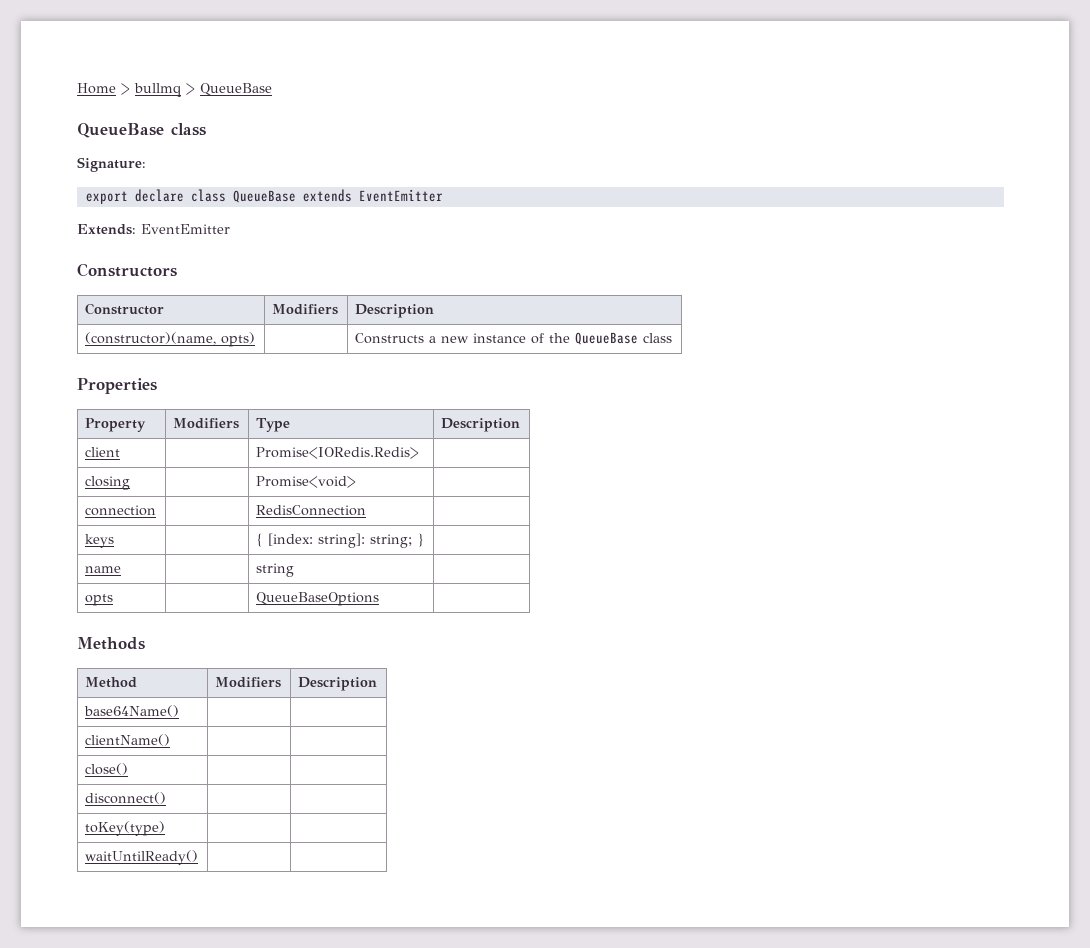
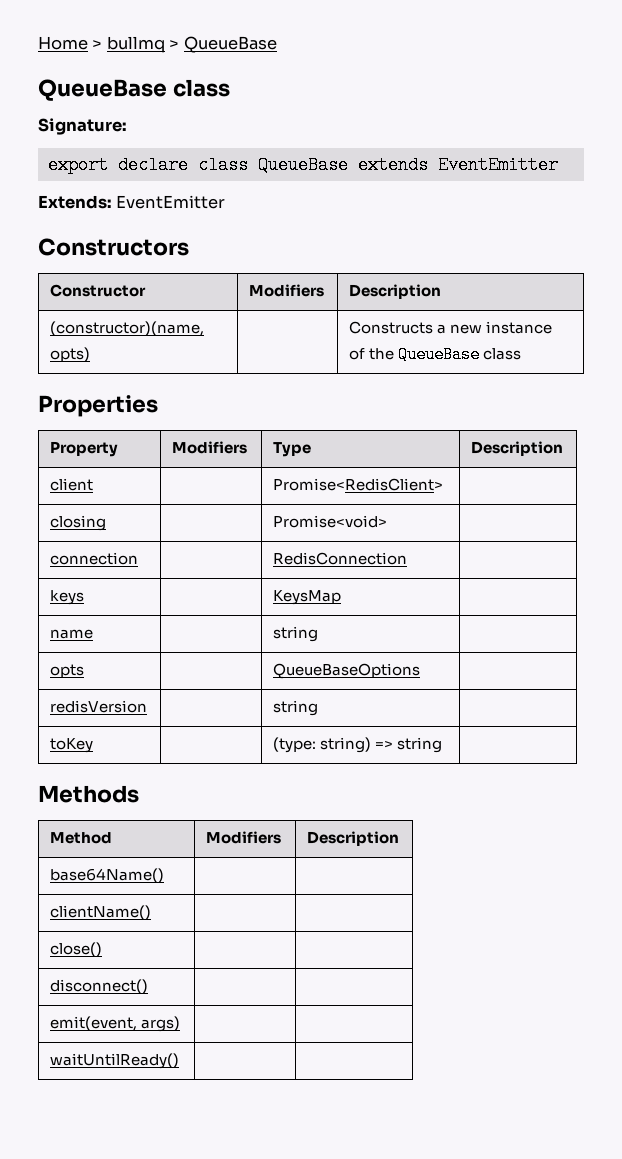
[256,447,420,459] Promise<IORedis.Redis> -> [273,478,444,491] Promise<RedisClient>
[256,533,425,548] { [index: string]: string; } -> [273,590,342,605] KeysMap
(380, 599) none -> [50,700,148,713] [273,700,319,716] [50,738,94,753] [273,737,443,753] // redisVersion | | string | // toKey | | (type: string) => string |
[85,821,166,836] toKey(type) -> [50,1016,181,1032] emit(event, args)

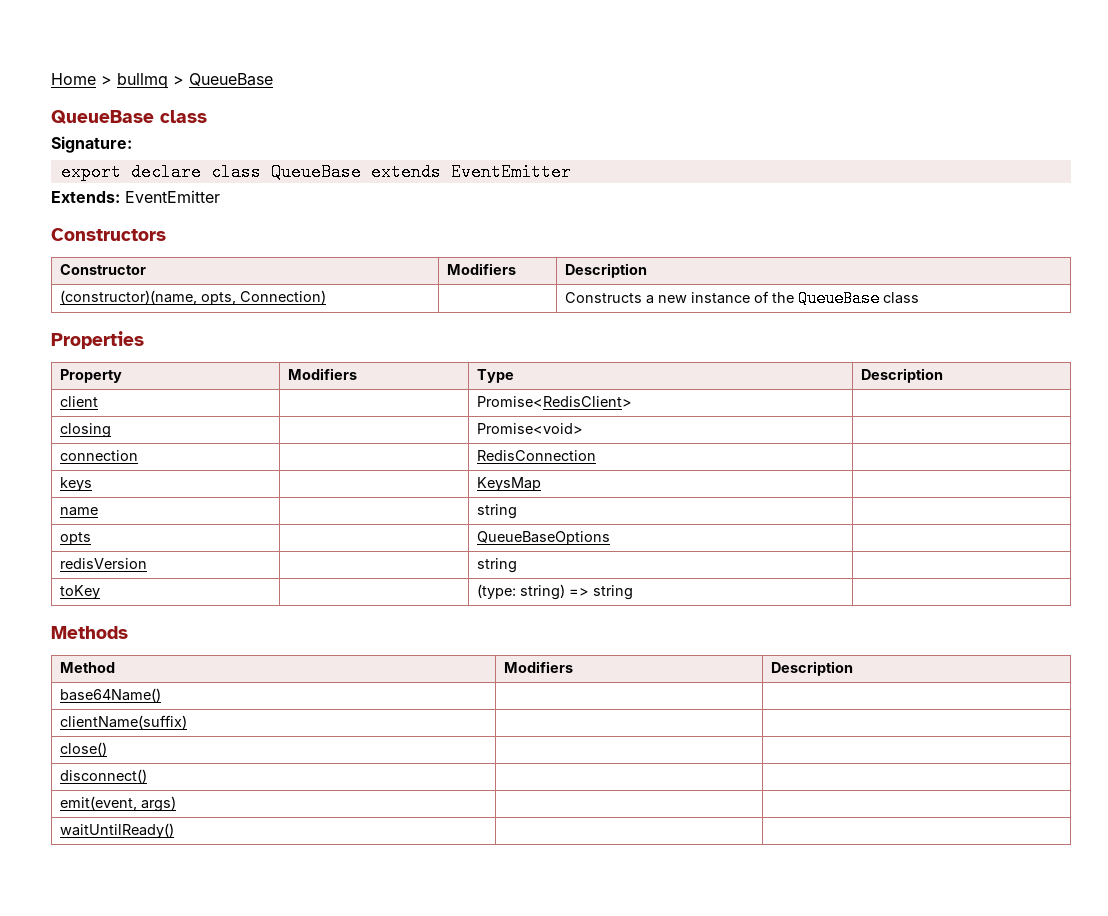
[50,347,91,362] opts) -> [201,290,327,305] opts, Connection)
[50,905,152,920] clientName() -> [60,715,188,729] clientName(suffix)

